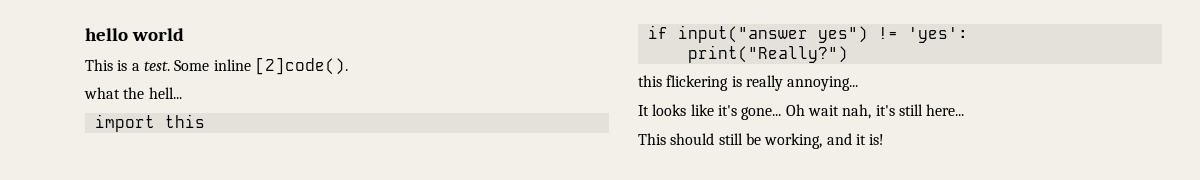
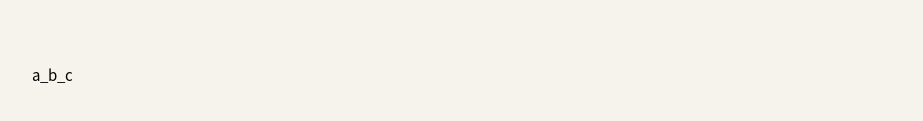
[85,28,184,41] [85,57,348,75] [84,87,182,99] [94,114,205,132] [647,25,968,43] [687,45,848,63] [638,75,859,91] [638,104,965,120] [638,133,885,149] hello world // This is a test. Some inline [2]code(). // what the hell... // import this // if input("answer yes") != 'yes': // print("Really?") // this flickering is really annoying... // It looks like it's gone... Oh wait nah, it's still here... // This should still be working, and it is! -> [32,68,73,83] a_b_c

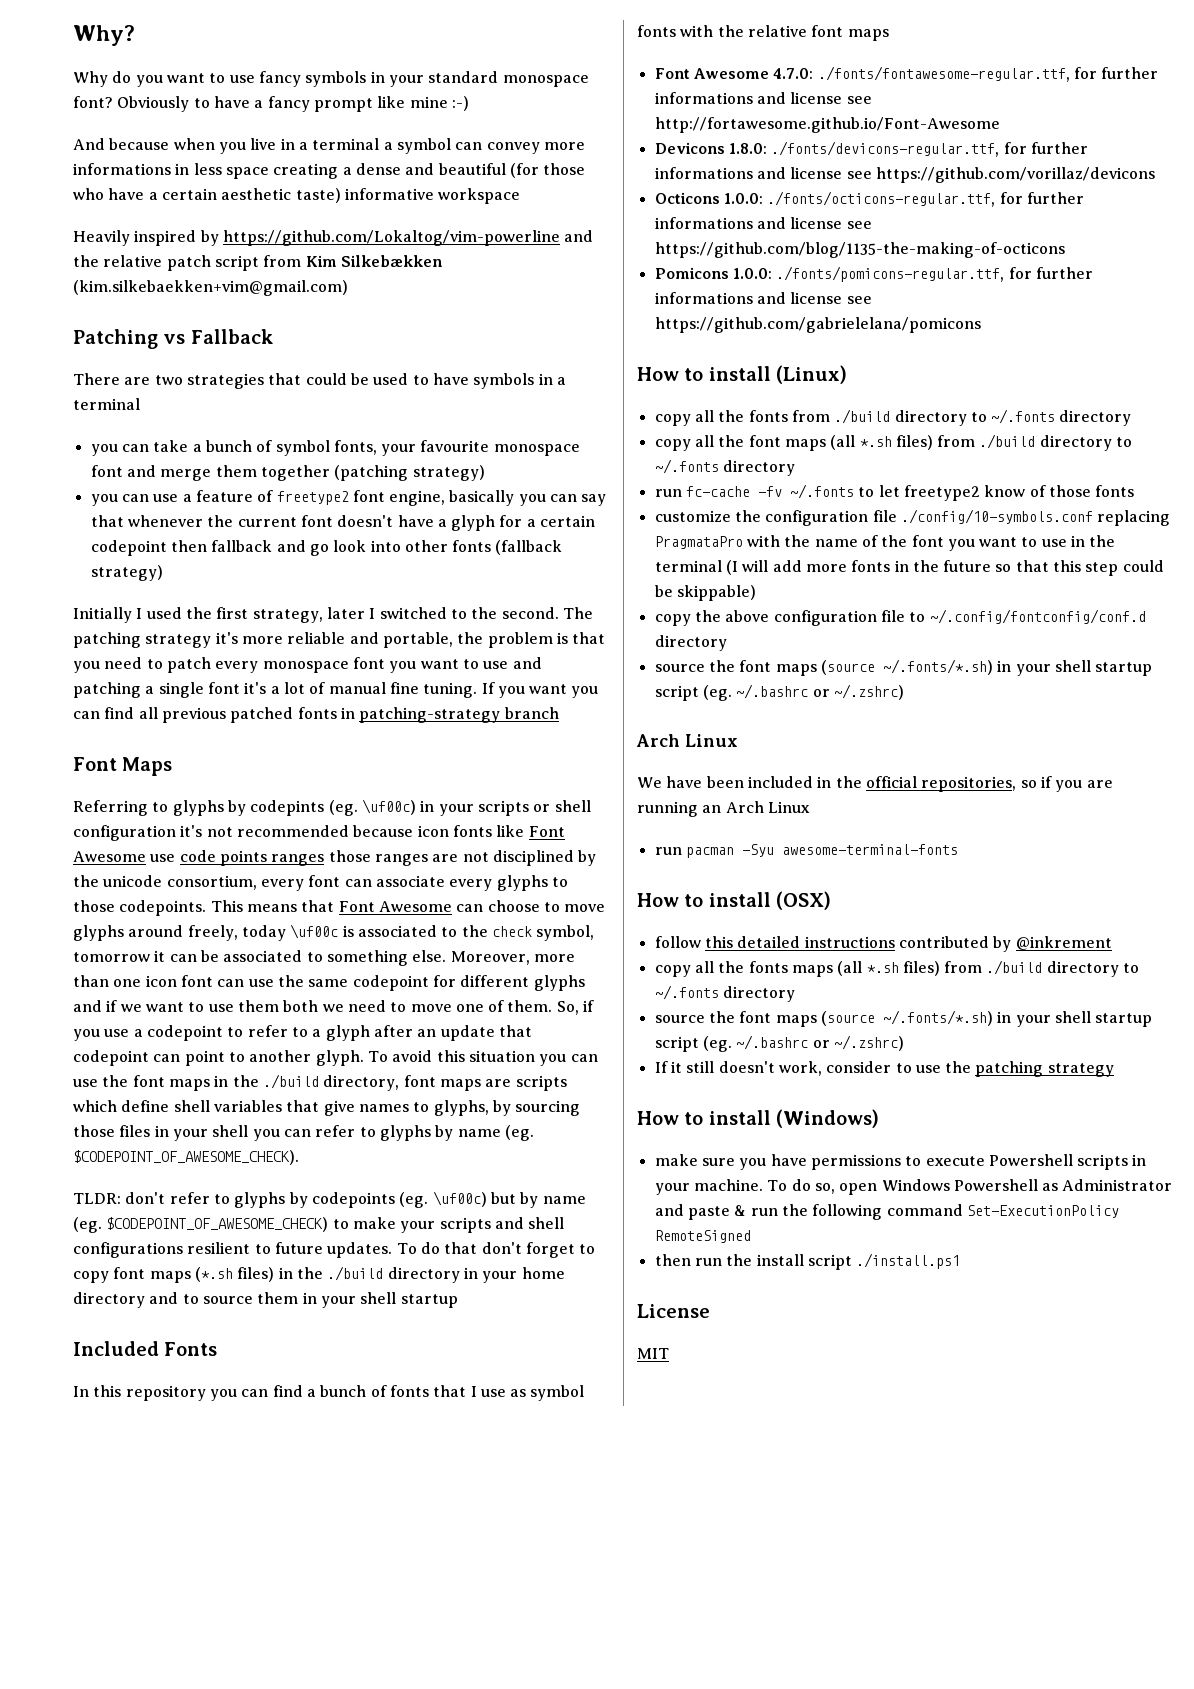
[32,68,73,83] a_b_c -> [73,25,135,46] [73,71,589,87] [73,96,469,112] [73,138,585,154] [73,163,586,179] [73,188,521,204] [73,230,594,246] [73,255,443,271] [73,280,348,296] [73,329,273,349] [73,373,566,389] [73,398,140,410] [90,440,580,456] [90,465,485,481] [90,490,607,506] [90,515,596,531] [90,540,563,556] [90,565,163,581] [73,607,593,623] [73,632,606,648] [73,657,542,673] [73,682,599,698] [73,707,559,723] [73,757,173,776] [73,799,591,816] [73,825,565,841] [73,850,597,866] [73,875,568,891] [73,900,606,916] [73,924,595,941] [73,950,575,966] [73,975,585,991] [73,1000,595,1015] [73,1025,532,1041] [73,1050,598,1066] [73,1074,567,1091] [73,1100,581,1116] [73,1125,534,1141] [73,1150,299,1165] [73,1191,586,1208] [73,1217,565,1233] [73,1242,596,1258] [73,1266,565,1283] [73,1292,458,1308] [73,1341,218,1356] [73,1385,585,1401] [637,25,889,41] [654,66,1159,82] [654,92,872,104] [654,117,1000,133] [654,141,1088,157] [654,167,1155,183] [654,191,1084,207] [654,217,872,229] [654,242,1065,258] [654,266,1093,282] [654,292,872,304] [654,317,981,333] [637,365,848,384] [654,409,1132,426] [654,434,1133,451] [654,459,795,476] [654,484,1135,501] [654,509,1171,526] [654,535,1116,551] [654,560,1164,576] [654,585,756,601] [654,609,1146,626] [654,635,727,651] [654,659,1153,676] [654,684,904,701] [636,734,738,747] [637,776,1113,792] [637,801,810,817] [654,844,958,858] [637,891,832,910] [654,936,1112,952] [654,960,1140,977] [654,985,795,1002] [654,1010,1153,1027] [654,1035,904,1052] [654,1061,1114,1077] [637,1109,880,1128] [654,1154,1147,1170] [654,1179,1173,1195] [654,1204,1119,1220] [654,1230,751,1243] [654,1253,961,1270] [637,1304,710,1318] [637,1348,669,1359] Why? // Why do you want to use fancy symbols in your standard monospace font? Obviously to have a fancy prompt like mine :-) // And because when you live in a terminal a symbol can convey more informations in less space creating a dense and beautiful (for those who have a certain aesthetic taste) informative workspace // Heavily inspired by https://github.com/Lokaltog/vim-powerline and the relative patch script from Kim Silkebækken (kim.silkebaekken+vim@gmail.com) // Patching vs Fallback // There are two strategies that could be used to have symbols in a terminal // you can take a bunch of symbol fonts, your favourite monospace font and merge them together (patching strategy) // you can use a feature of freetype2 font engine, basically you can say that whenever the current font doesn't have a glyph for a certain codepoint then fallback and go look into other fonts (fallback strategy) // Initially I used the first strategy, later I switched to the second. The patching strategy it's more reliable and portable, the problem is that you need to patch every monospace font you want to use and patching a single font it's a lot of manual fine tuning. If you want you can find all previous patched fonts in patching-strategy branch // Font Maps // Referring to glyphs by codepints (eg. \uf00c) in your scripts or shell configuration it's not recommended because icon fonts like Font Awesome use code points ranges those ranges are not disciplined by the unicode consortium, every font can associate every glyphs to those codepoints. This means that Font Awesome can choose to move glyphs around freely, today \uf00c is associated to the check symbol, tomorrow it can be associated to something else. Moreover, more than one icon font can use the same codepoint for different glyphs and if we want to use them both we need to move one of them. So, if you use a codepoint to refer to a glyph after an update that codepoint can point to another glyph. To avoid this situation you can use the font maps in the ./build directory, font maps are scripts which define shell variables that give names to glyphs, by sourcing those files in your shell you can refer to glyphs by name (eg. $CODEPOINT_OF_AWESOME_CHECK). // TLDR: don't refer to glyphs by codepoints (eg. \uf00c) but by name (eg. $CODEPOINT_OF_AWESOME_CHECK) to make your scripts and shell configurations resilient to future updates. To do that don't forget to copy font maps (*.sh files) in the ./build directory in your home directory and to source them in your shell startup // Included Fonts // In this repository you can find a bunch of fonts that I use as symbol fonts with the relative font maps // Font Awesome 4.7.0: ./fonts/fontawesome-regular.ttf, for further informations and license see http://fortawesome.github.io/Font-Awesome // Devicons 1.8.0: ./fonts/devicons-regular.ttf, for further informations and license see https://github.com/vorillaz/devicons // Octicons 1.0.0: ./fonts/octicons-regular.ttf, for further informations and license see https://github.com/blog/1135-the-making-of-octicons // Pomicons 1.0.0: ./fonts/pomicons-regular.ttf, for further informations and license see https://github.com/gabrielelana/pomicons // How to install (Linux) // copy all the fonts from ./build directory to ~/.fonts directory // copy all the font maps (all *.sh files) from ./build directory to ~/.fonts directory // run fc-cache -fv ~/.fonts to let freetype2 know of those fonts // customize the configuration file ./config/10-symbols.conf replacing PragmataPro with the name of the font you want to use in the terminal (I will add more fonts in the future so that this step could be skippable) // copy the above configuration file to ~/.config/fontconfig/conf.d directory // source the font maps (source ~/.fonts/*.sh) in your shell startup script (eg. ~/.bashrc or ~/.zshrc) // Arch Linux // We have been included in the official repositories, so if you are running an Arch Linux // run pacman -Syu awesome-terminal-fonts // How to install (OSX) // follow this detailed instructions contributed by @inkrement // copy all the fonts maps (all *.sh files) from ./build directory to ~/.fonts directory // source the font maps (source ~/.fonts/*.sh) in your shell startup script (eg. ~/.bashrc or ~/.zshrc) // If it still doesn't work, consider to use the patching strategy // How to install (Windows) // make sure you have permissions to execute Powershell scripts in your machine. To do so, open Windows Powershell as Administrator and paste & run the following command Set-ExecutionPolicy RemoteSigned // then run the install script ./install.ps1 // License // MIT

